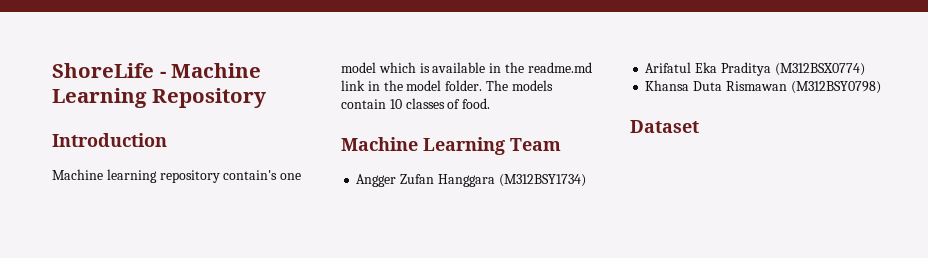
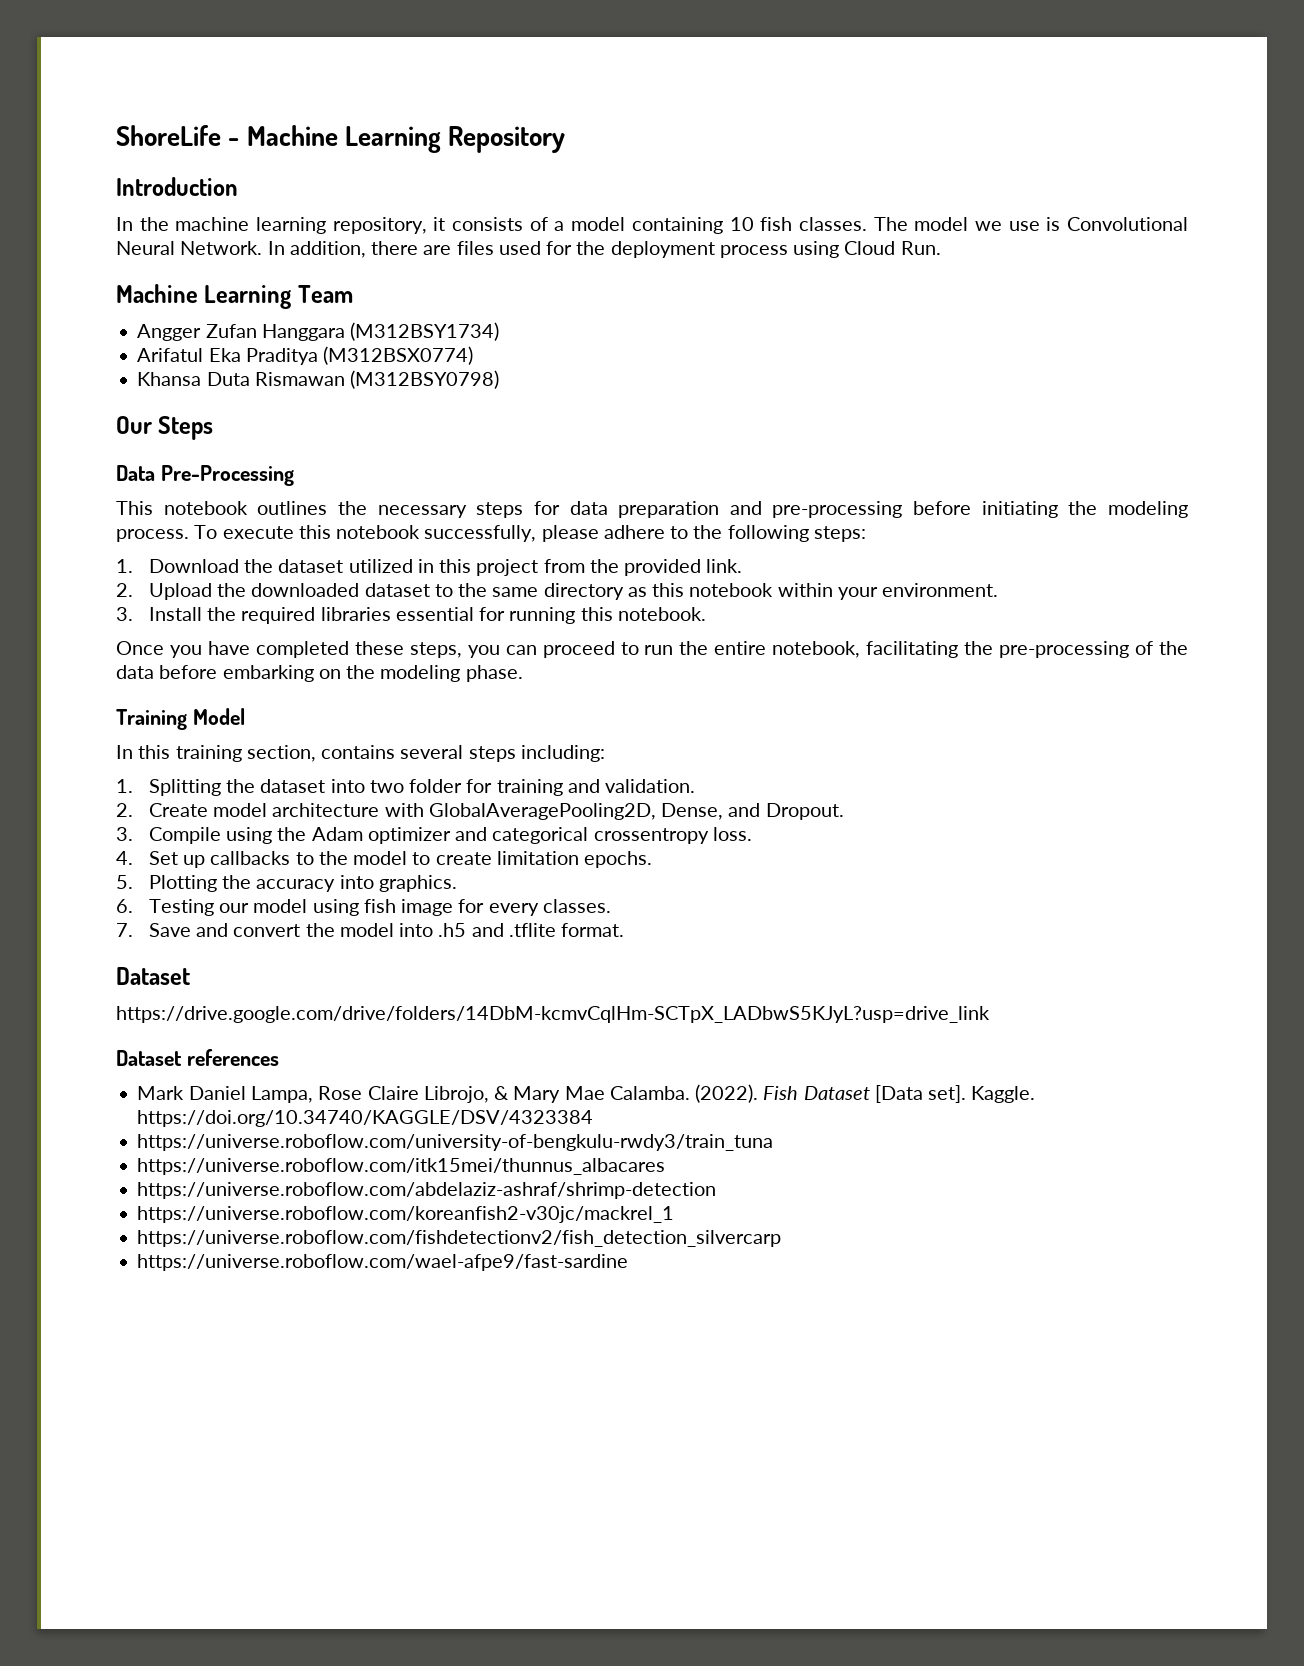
[52,169,302,183] [341,62,592,73] [341,80,553,91] [341,98,491,109] Machine learning repository contain's one model which is available in the readme.md link in the model folder. The models contain 10 classes of food. -> [116,217,1189,234] [116,241,941,258] In the machine learning repository, it consists of a model containing 10 fish classes. The model we use is Convolutional Neural Network. In addition, there are files used for the deployment process using Cloud Run.
[630,120,699,133] Dataset -> [116,416,214,440] [116,465,294,486] [116,501,1188,518] [116,525,866,542] [116,559,743,576] [116,583,999,600] [116,607,706,624] [116,641,1188,658] [116,665,523,682] [116,708,245,730] [116,745,605,762] [116,779,696,796] [116,803,844,820] [116,827,752,844] [116,851,653,868] [116,875,457,892] [116,899,611,916] [116,923,625,937] [116,967,190,985] [116,1006,990,1023] [116,1049,279,1066] [137,1084,1036,1103] [137,1110,594,1127] [137,1134,774,1151] [137,1158,666,1175] [137,1182,717,1199] [137,1206,675,1223] [137,1230,782,1247] [137,1254,629,1271] Our Steps // Data Pre-Processing // This notebook outlines the necessary steps for data preparation and pre-processing before initiating the modeling process. To execute this notebook successfully, please adhere to the following steps: // 1. Download the dataset utilized in this project from the provided link. // 2. Upload the downloaded dataset to the same directory as this notebook within your environment. // 3. Install the required libraries essential for running this notebook. // Once you have completed these steps, you can proceed to run the entire notebook, facilitating the pre-processing of the data before embarking on the modeling phase. // Training Model // In this training section, contains several steps including: // 1. Splitting the dataset into two folder for training and validation. // 2. Create model architecture with GlobalAveragePooling2D, Dense, and Dropout. // 3. Compile using the Adam optimizer and categorical crossentropy loss. // 4. Set up callbacks to the model to create limitation epochs. // 5. Plotting the accuracy into graphics. // 6. Testing our model using fish image for every classes. // 7. Save and convert the model into .h5 and .tflite format. // Dataset // https://drive.google.com/drive/folders/14DbM-kcmvCqlHm-SCTpX_LADbwS5KJyL?usp=drive_link // Dataset references // Mark Daniel Lampa, Rose Claire Librojo, & Mary Mae Calamba. (2022). Fish Dataset [Data set]. Kaggle. https://doi.org/10.34740/KAGGLE/DSV/4323384 // https://universe.roboflow.com/university-of-bengkulu-rwdy3/train_tuna // https://universe.roboflow.com/itk15mei/thunnus_albacares // https://universe.roboflow.com/abdelaziz-ashraf/shrimp-detection // https://universe.roboflow.com/koreanfish2-v30jc/mackrel_1 // https://universe.roboflow.com/fishdetectionv2/fish_detection_silvercarp // https://universe.roboflow.com/wael-afpe9/fast-sardine

